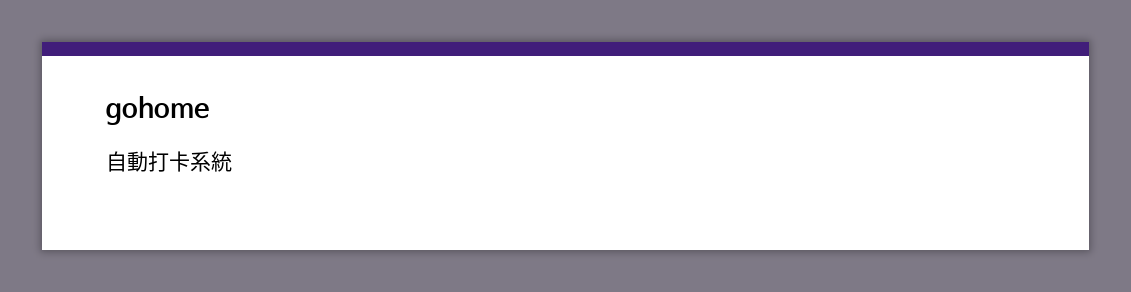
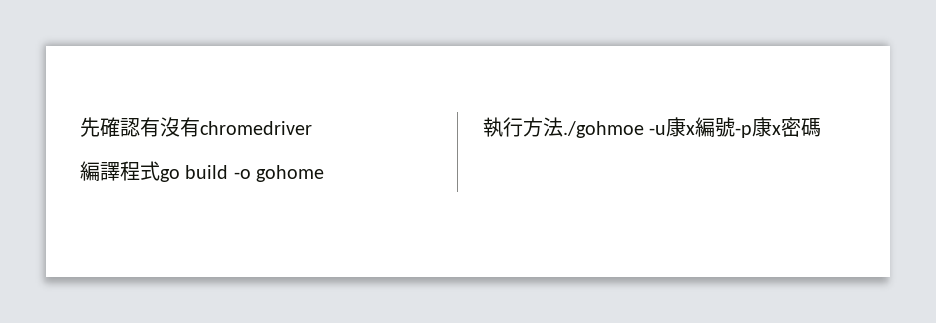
[106,96,209,125] [106,151,232,172] gohome // 自動打卡系統 -> [80,117,312,137] [80,161,325,182] [483,117,822,138] 先確認有沒有chromedriver // 編譯程式go build -o gohome // 執行方法./gohmoe -u康x編號-p康x密碼

